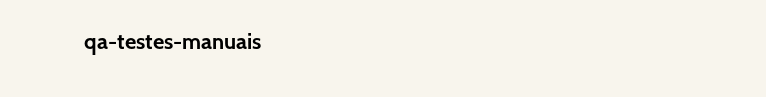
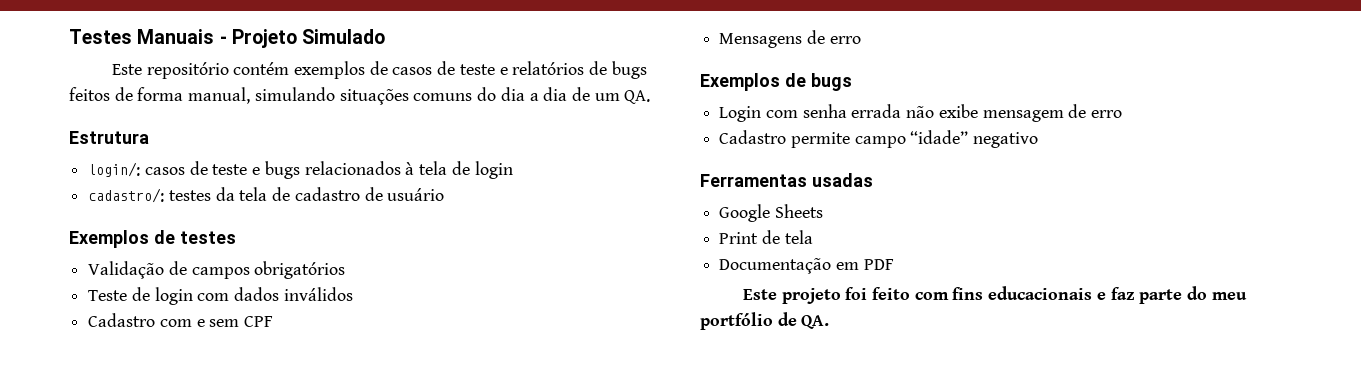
[84,33,261,55] qa-testes-manuais -> [69,29,386,48] [111,61,647,79] [69,87,651,105] [69,131,149,144] [88,161,513,179] [88,187,445,203] [69,230,236,248] [88,261,346,279] [88,287,353,305] [88,313,274,327] [719,30,861,48] [700,73,852,91] [719,104,1123,122] [719,130,1039,148] [700,173,873,187] [719,204,823,222] [719,230,813,244] [719,258,894,274] [742,286,1247,304] [700,312,830,330] Testes Manuais - Projeto Simulado // Este repositório contém exemplos de casos de teste e relatórios de bugs feitos de forma manual, simulando situações comuns do dia a dia de um QA. // Estrutura // login/: casos de teste e bugs relacionados à tela de login // cadastro/: testes da tela de cadastro de usuário // Exemplos de testes // Validação de campos obrigatórios // Teste de login com dados inválidos // Cadastro com e sem CPF // Mensagens de erro // Exemplos de bugs // Login com senha errada não exibe mensagem de erro // Cadastro permite campo “idade” negativo // Ferramentas usadas // Google Sheets // Print de tela // Documentação em PDF // Este projeto foi feito com fins educacionais e faz parte do meu portfólio de QA.

